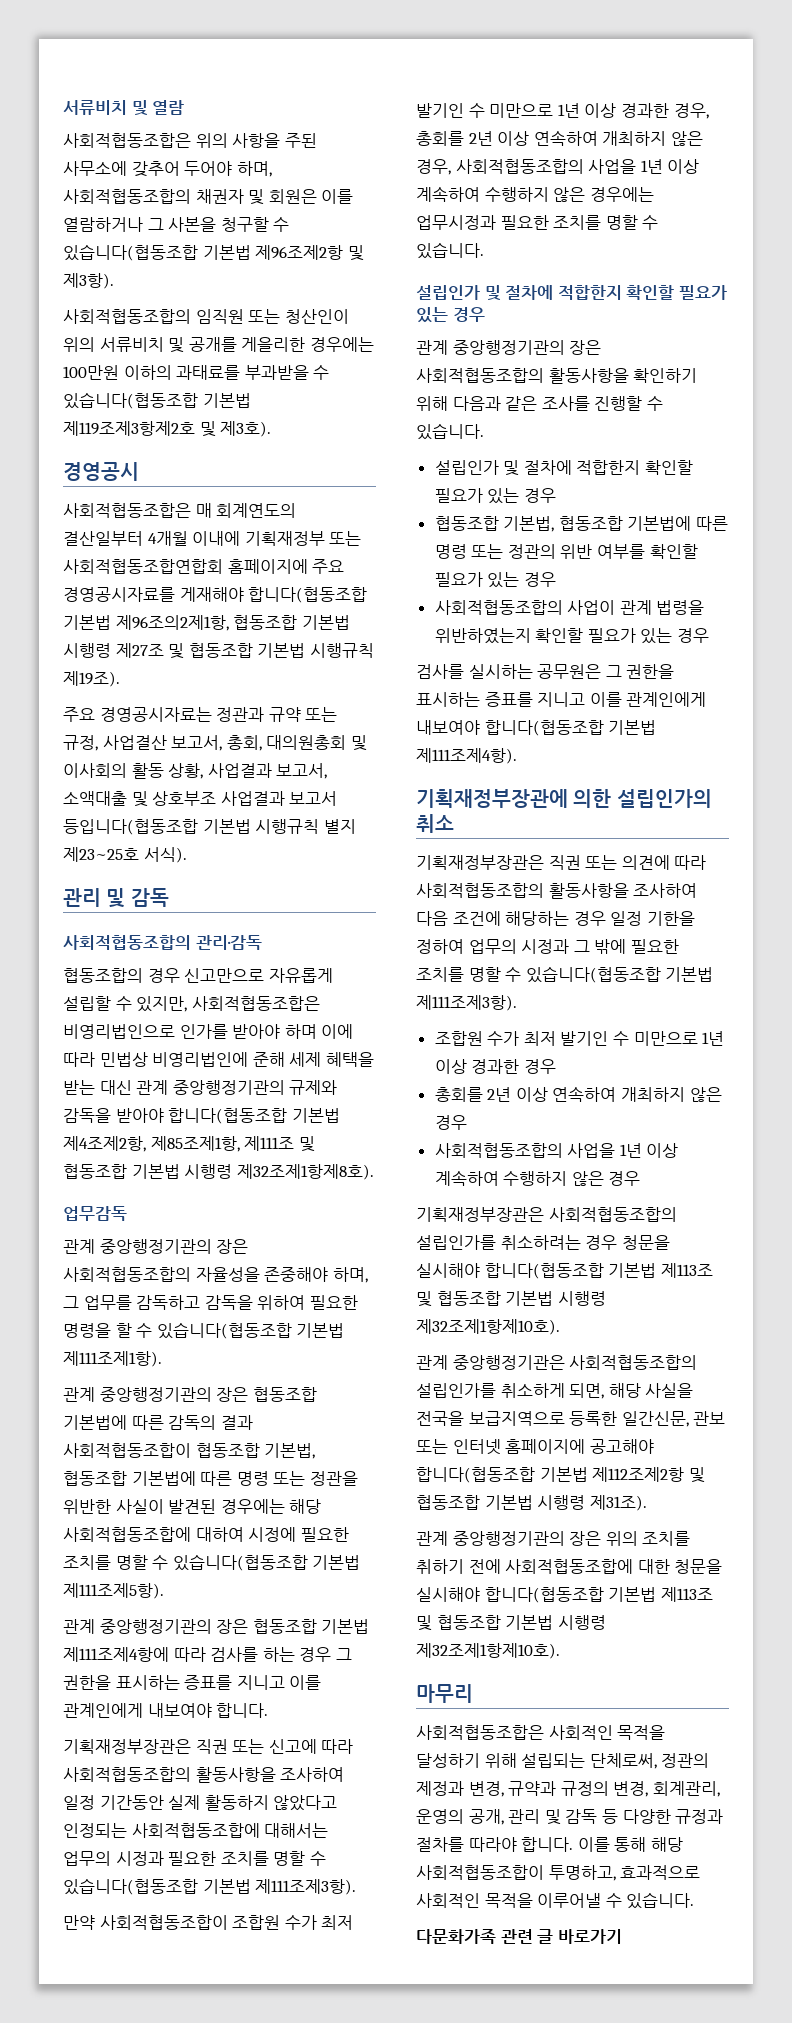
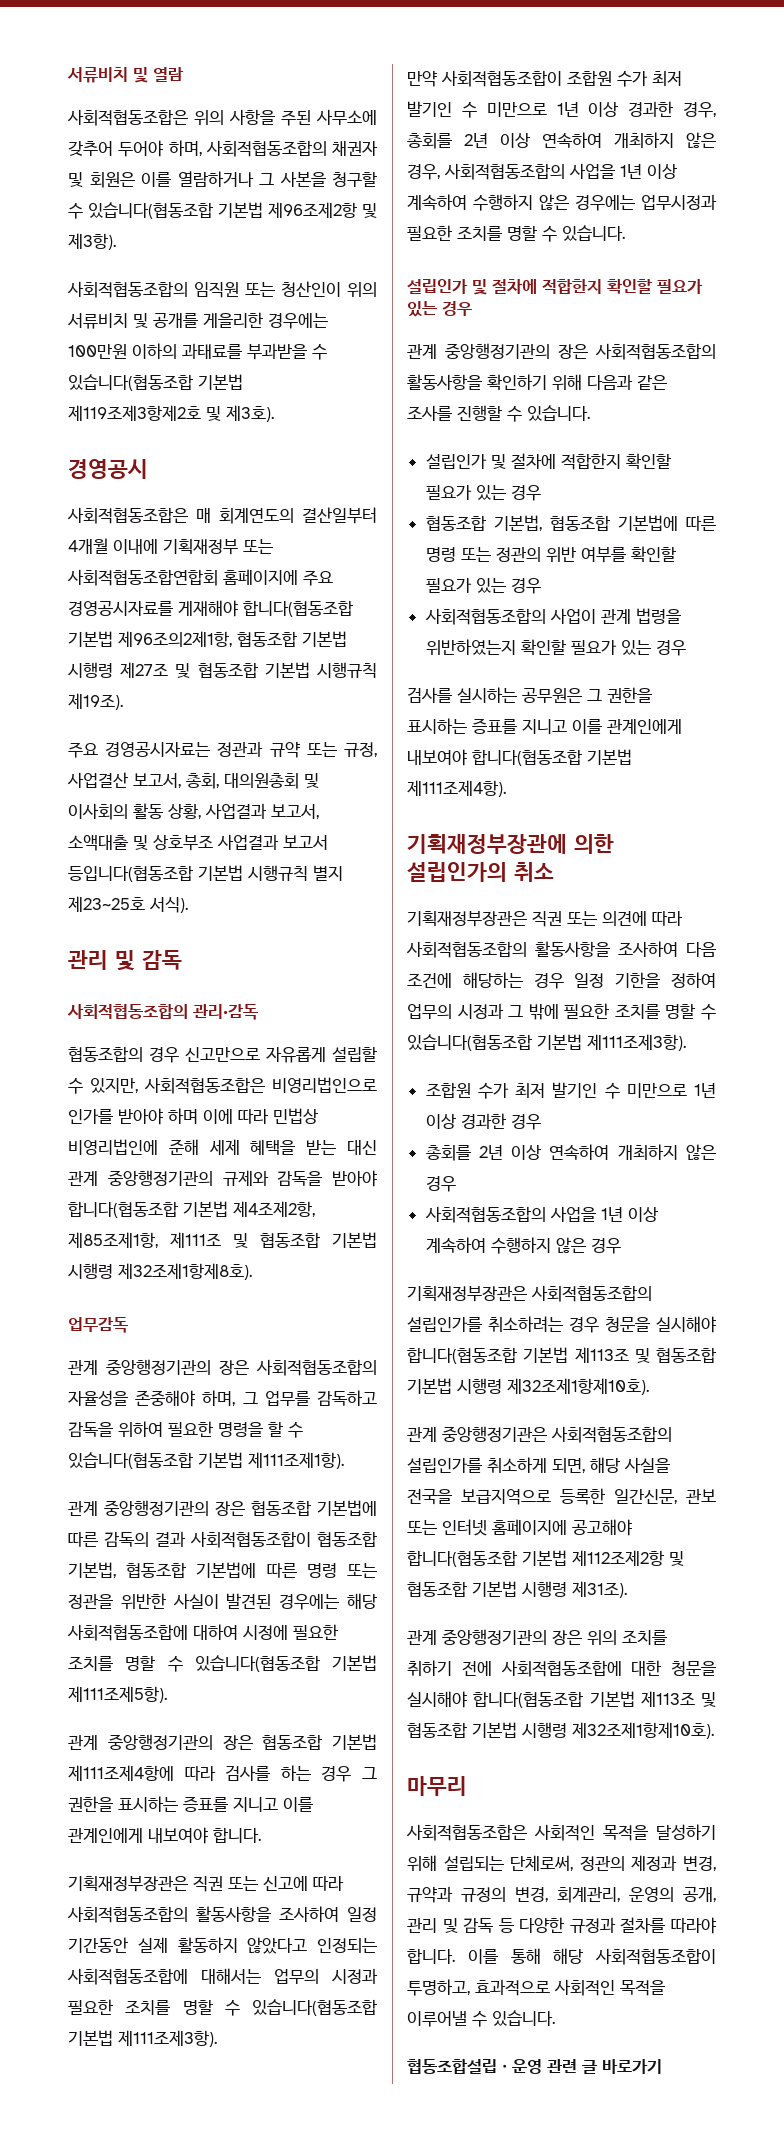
[416,1929,496,1944] 다문화가족 -> [407,2059,542,2074] 협동조합설립ㆍ운영

